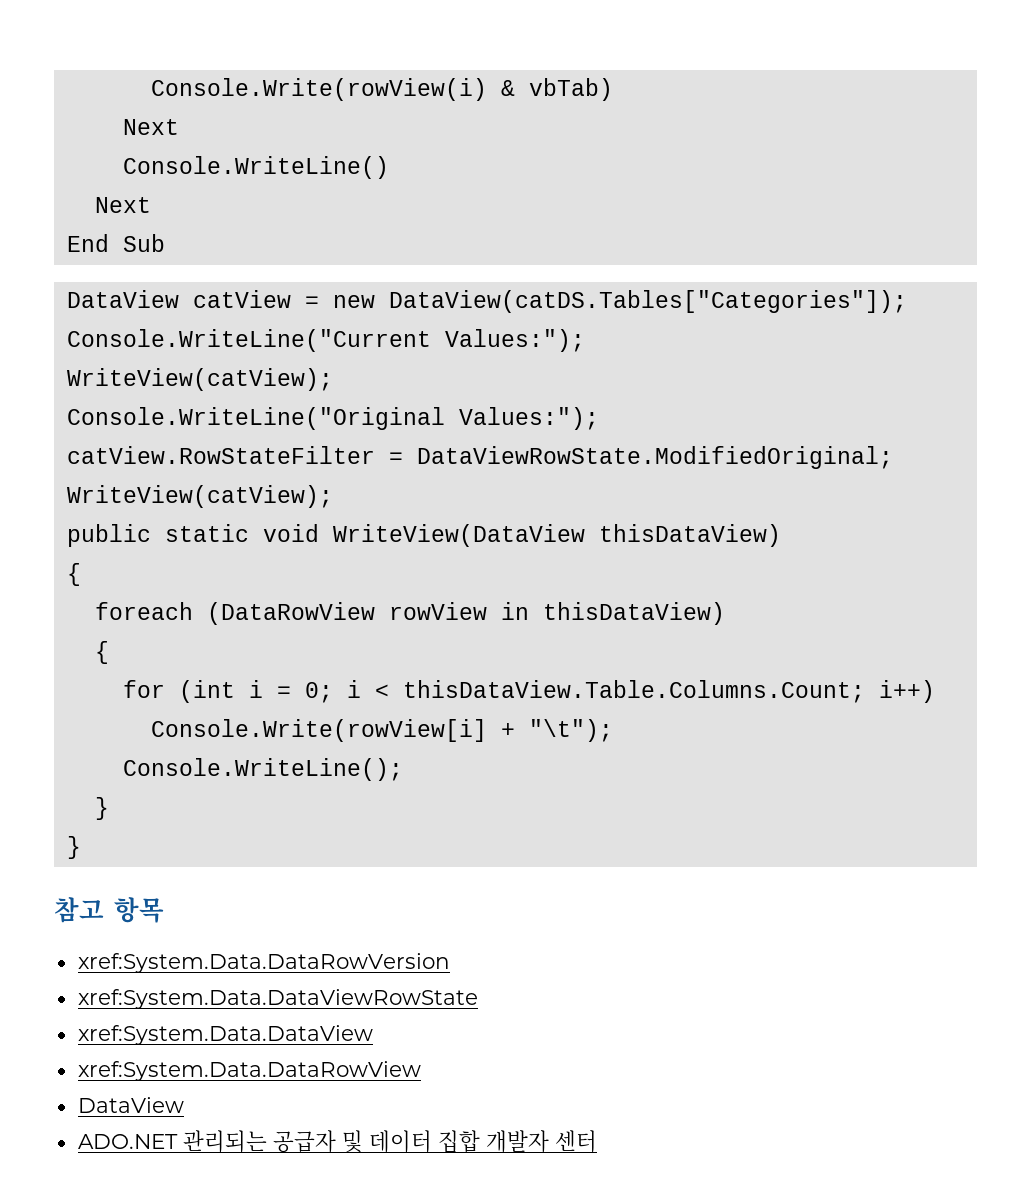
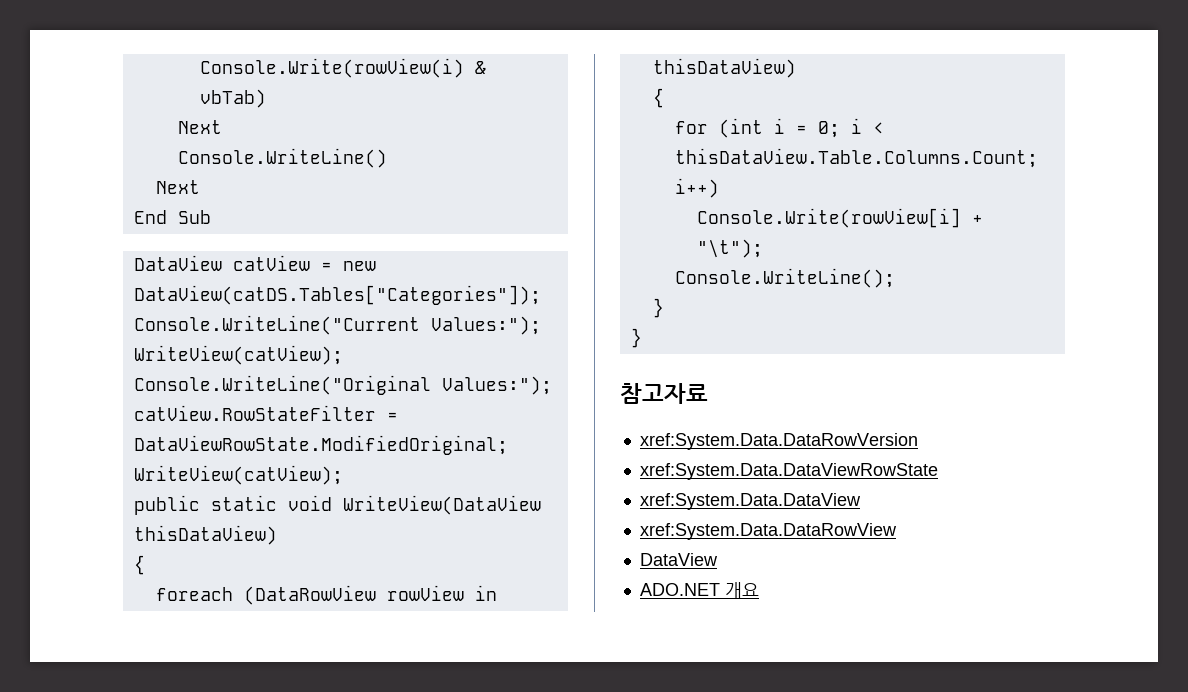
[54,897,164,923] 참고 항목 -> [620,383,708,404] 참고자료
[182,1130,597,1153] 관리되는 공급자 및 데이터 집합 개발자 센터 -> [724,582,759,599] 개요

